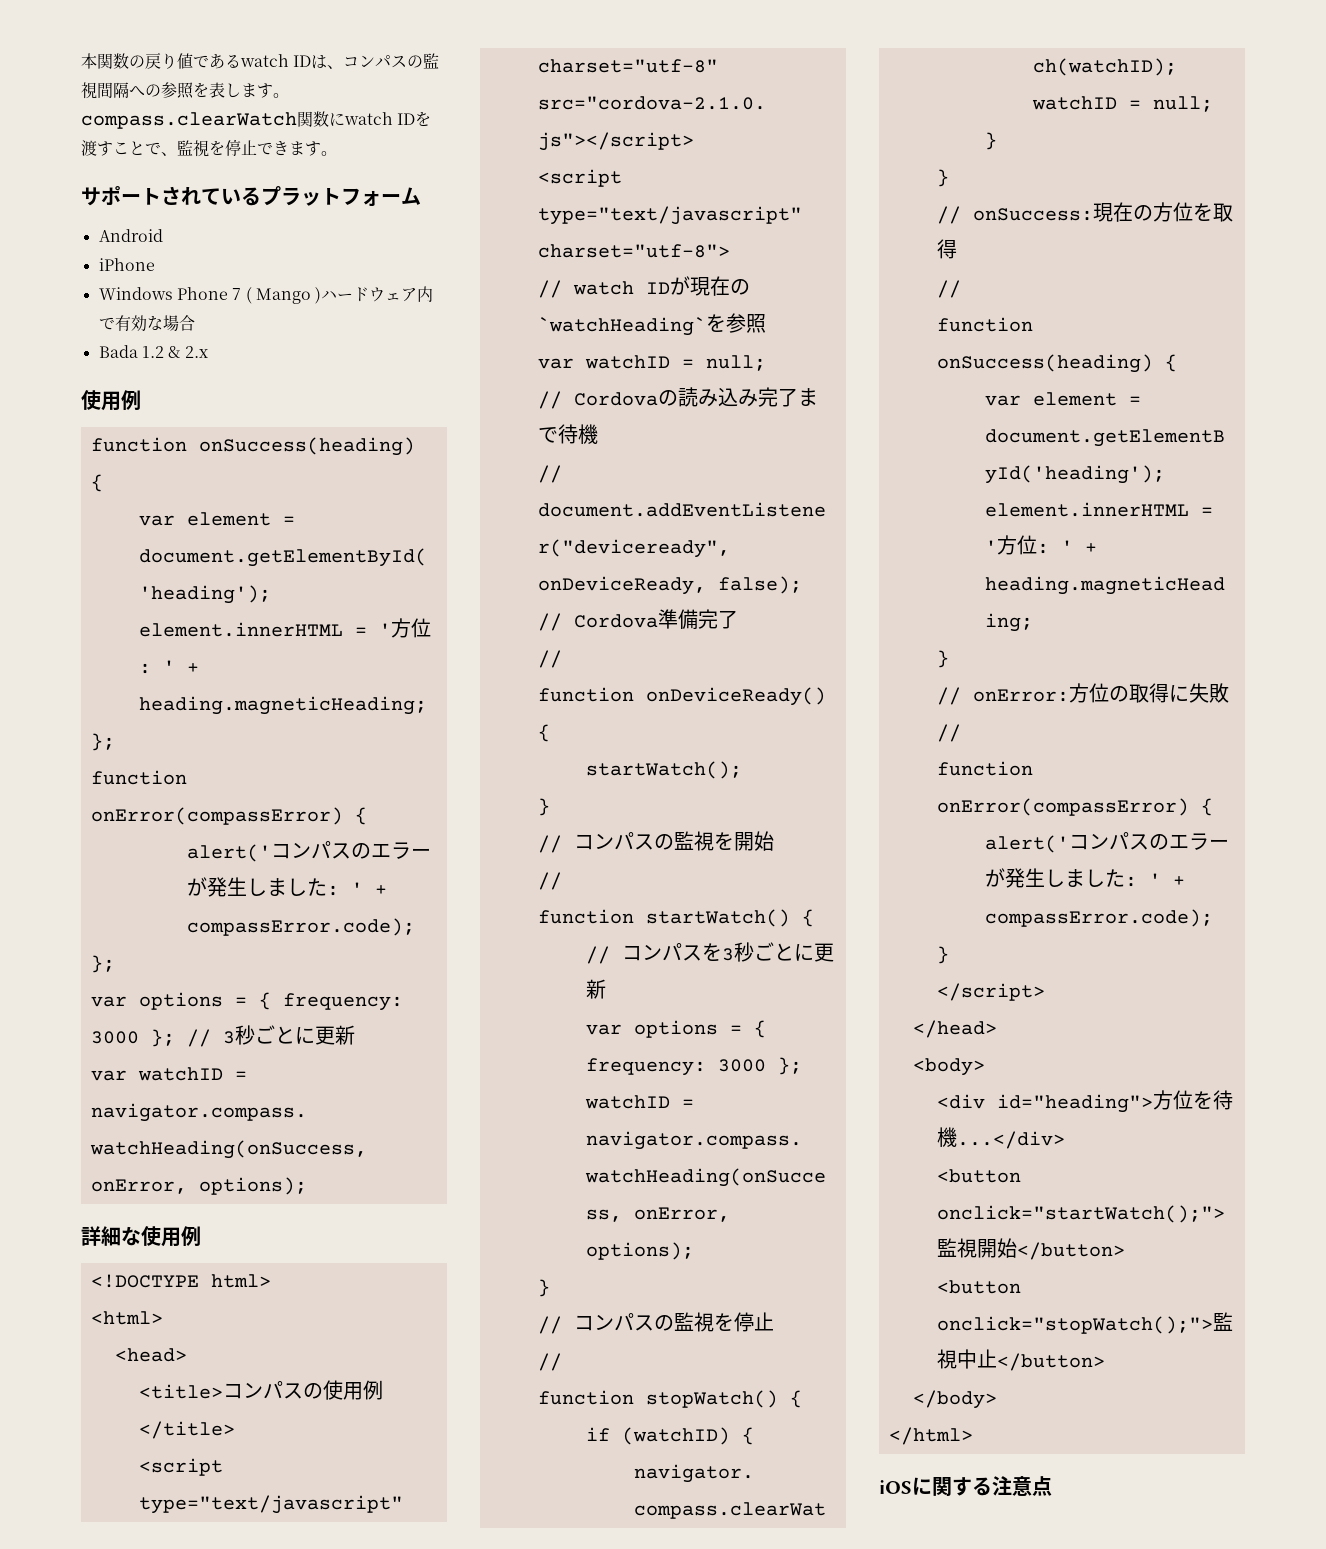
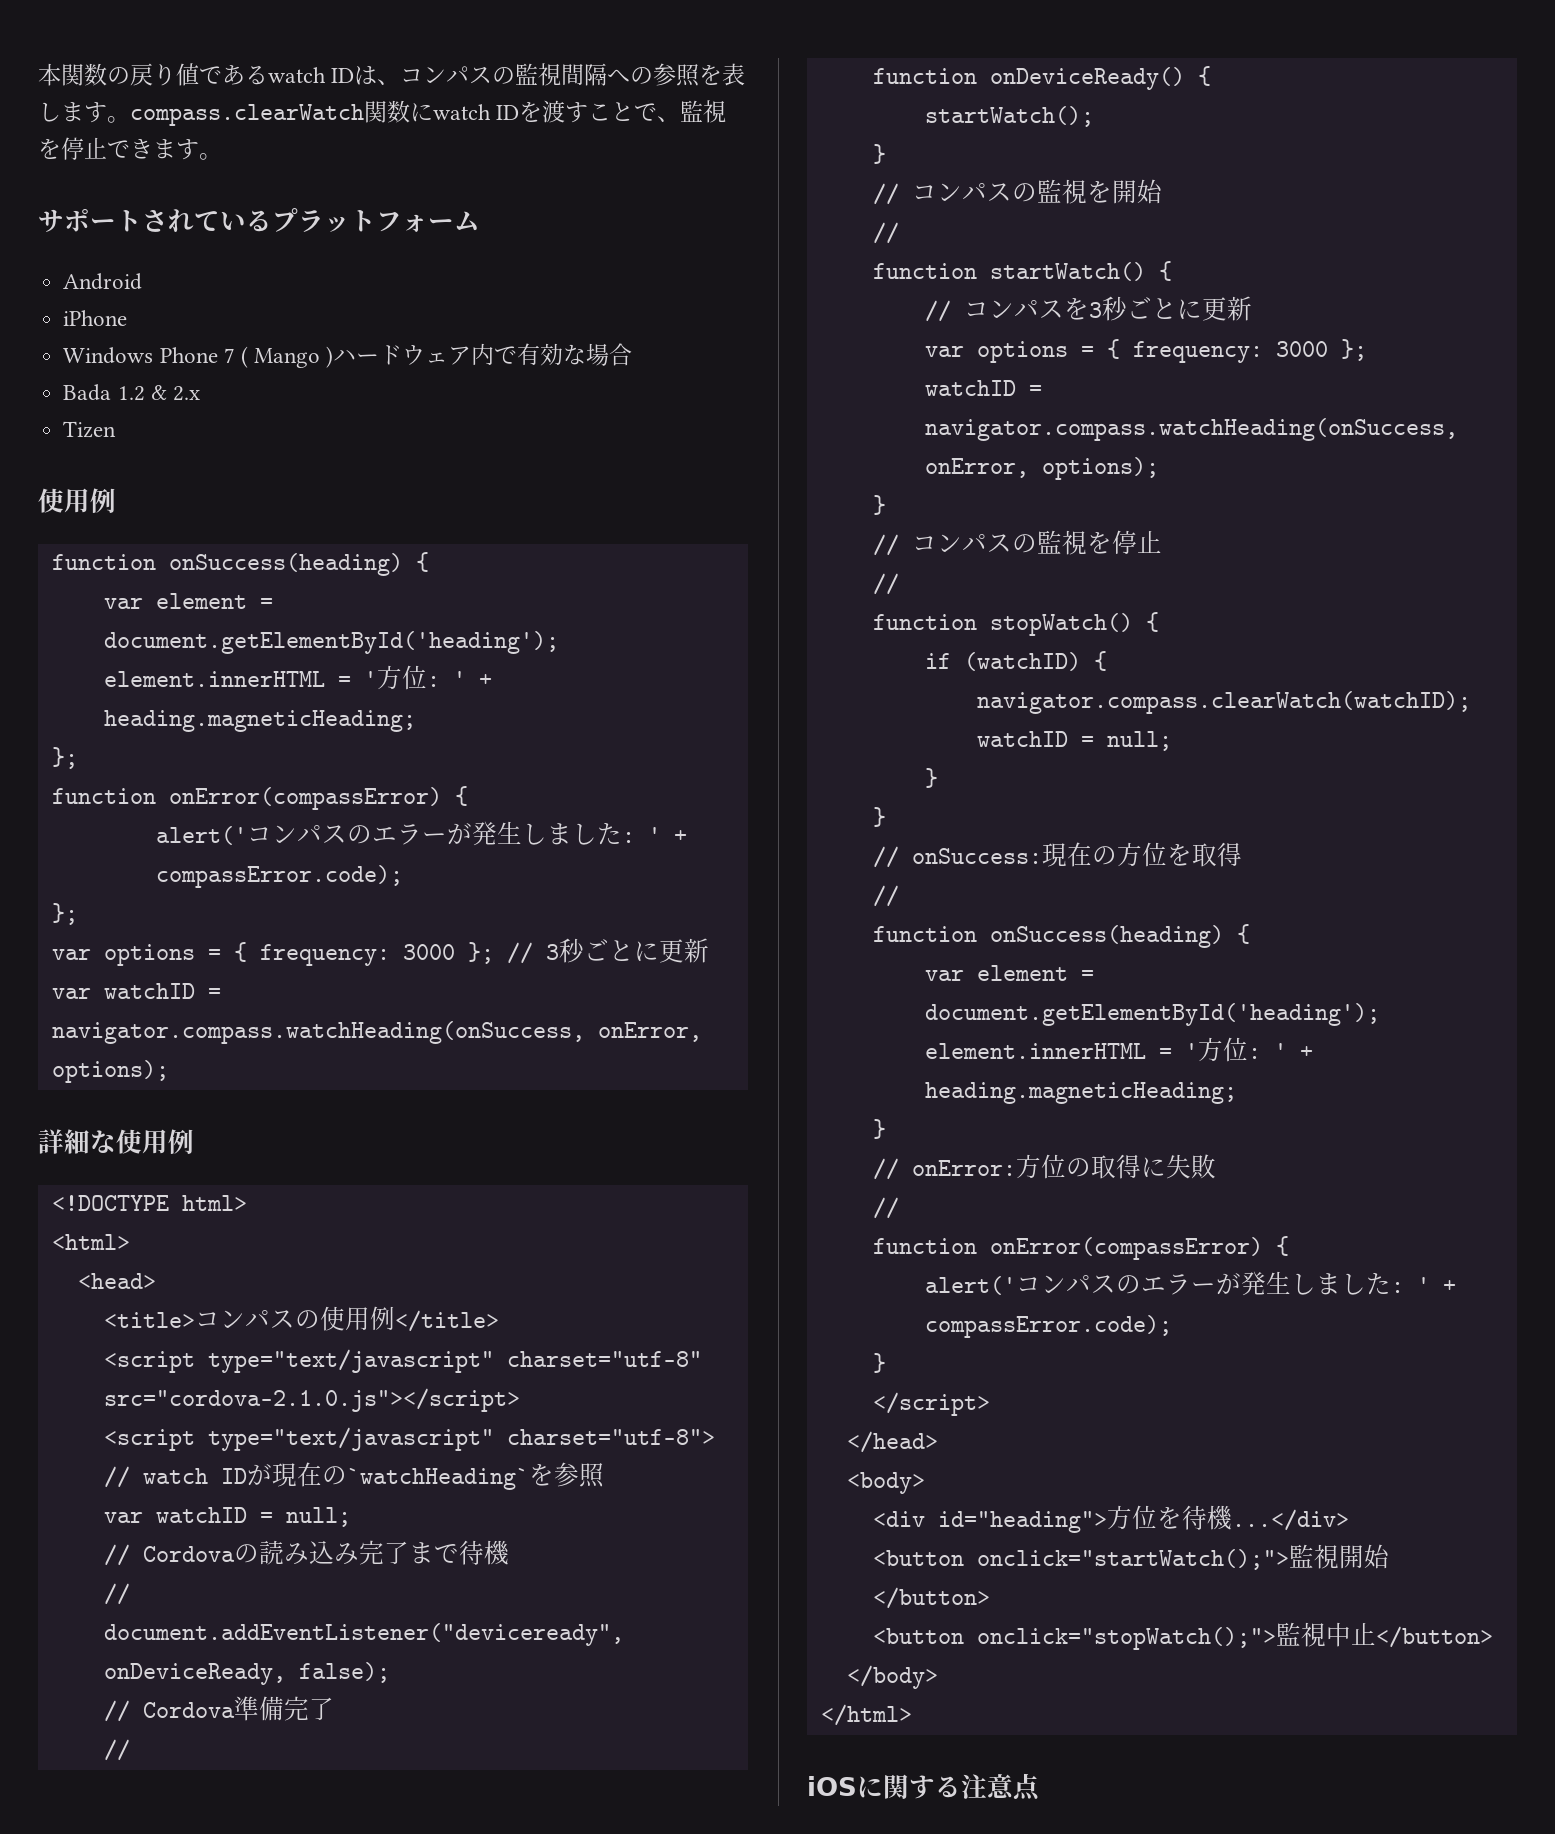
(208, 352) none -> [63,421,117,438] // Tizen

